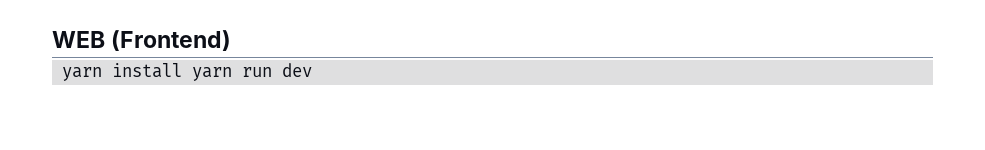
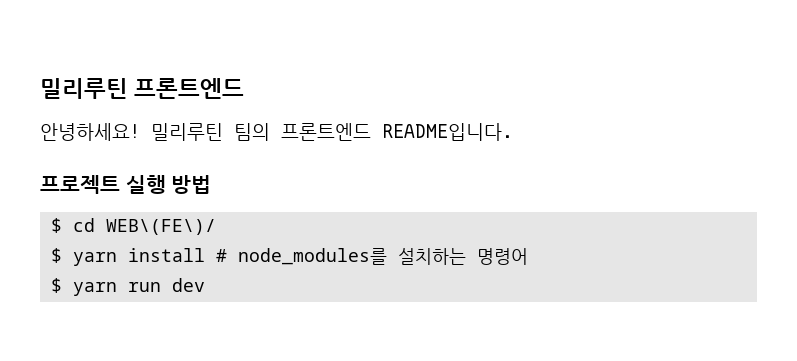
[52,30,232,51] [61,63,182,81] WEB (Frontend) // yarn install -> [40,78,245,99] [40,123,513,141] [40,175,212,194] [51,218,217,235] [51,248,529,266] [51,278,63,293] 밀리루틴 프론트엔드 // 안녕하세요! 밀리루틴 팀의 프론트엔드 README입니다. // 프로젝트 실행 방법 // $ cd WEB\(FE\)/ // $ yarn install # node_modules를 설치하는 명령어 // $

